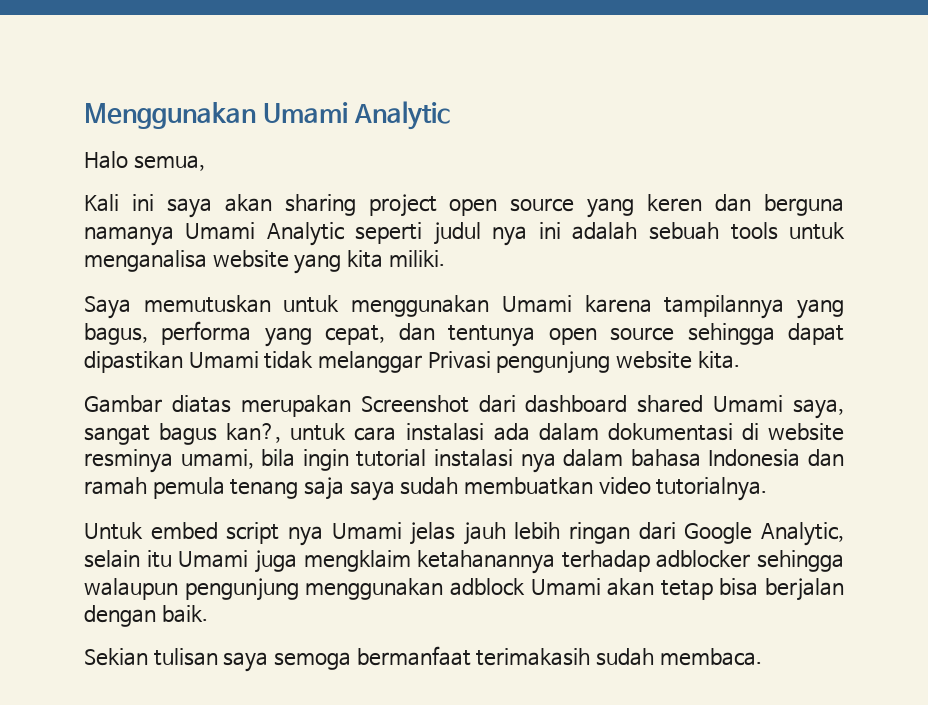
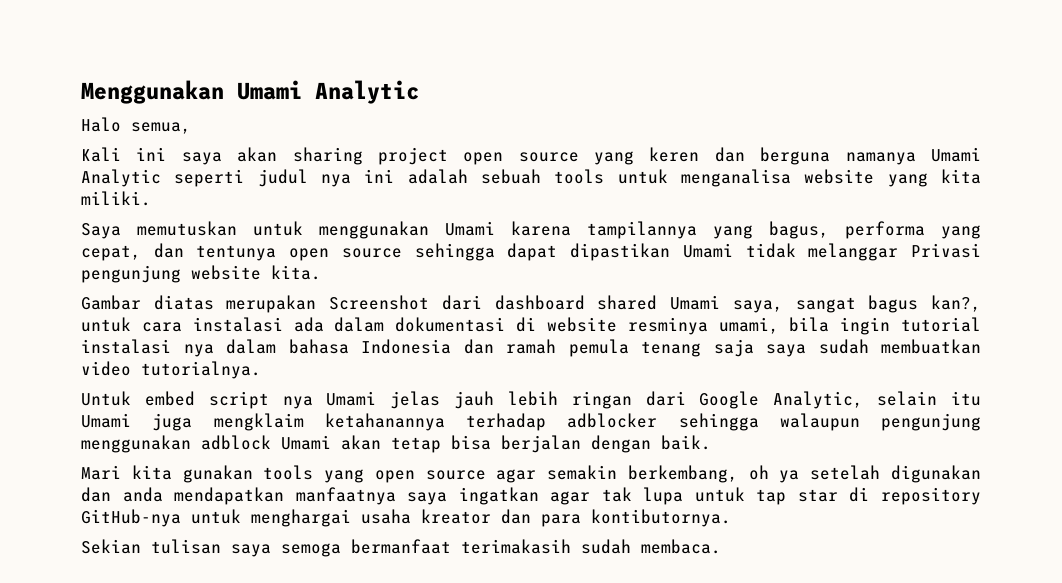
(208, 614) none -> [81,465,981,483] [81,487,982,505] [81,509,731,527] // Mari kita gunakan tools yang open source agar semakin berkembang, oh ya setelah digunakan dan anda mendapatkan manfaatnya saya ingatkan agar tak lupa untuk tap star di repository GitHub-nya untuk menghargai usaha kreator dan para kontibutornya.

